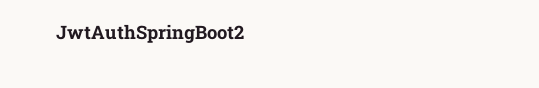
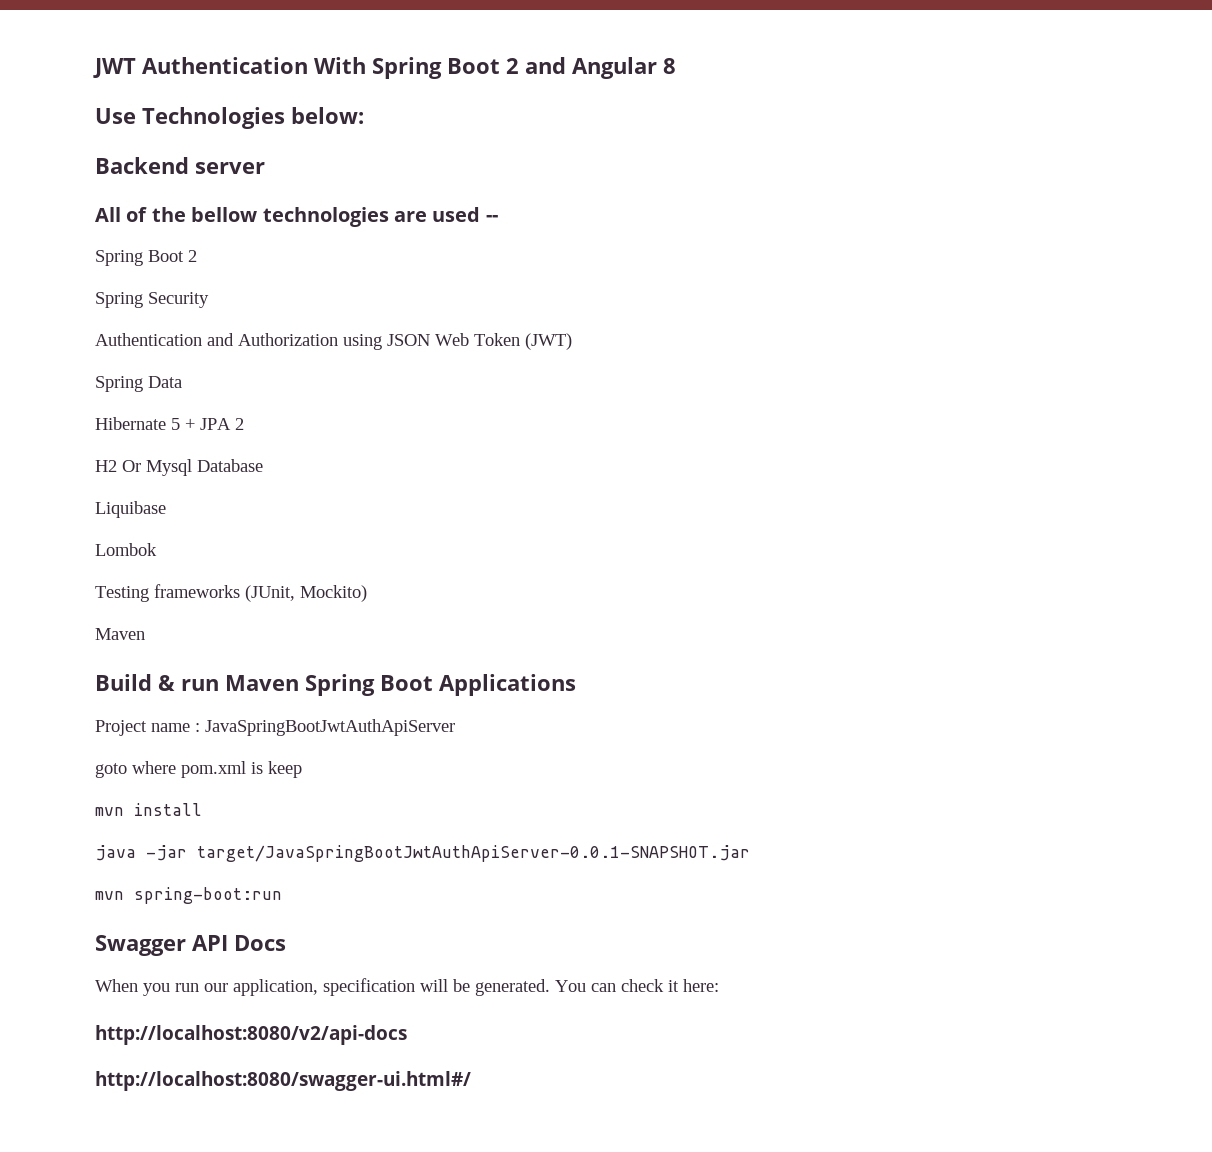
[56,24,244,43] JwtAuthSpringBoot2 -> [93,57,676,79] [95,107,364,129] [95,157,265,174] [95,207,498,227] [95,250,197,266] [95,292,209,308] [95,333,572,350] [95,376,182,392] [95,417,244,430] [95,459,263,476] [95,501,166,518] [95,543,157,556] [95,584,367,602] [95,628,145,640] [95,674,576,696] [95,719,455,736] [95,761,302,778] [95,803,202,816] [95,845,750,862] [95,887,282,904] [95,935,286,956] [95,978,719,996] [95,1025,407,1045] [95,1071,471,1091] JWT Authentication With Spring Boot 2 and Angular 8 // Use Technologies below: // Backend server // All of the bellow technologies are used -- // Spring Boot 2 // Spring Security // Authentication and Authorization using JSON Web Token (JWT) // Spring Data // Hibernate 5 + JPA 2 // H2 Or Mysql Database // Liquibase // Lombok // Testing frameworks (JUnit, Mockito) // Maven // Build & run Maven Spring Boot Applications // Project name : JavaSpringBootJwtAuthApiServer // goto where pom.xml is keep // mvn install // java -jar target/JavaSpringBootJwtAuthApiServer-0.0.1-SNAPSHOT.jar // mvn spring-boot:run // Swagger API Docs // When you run our application, specification will be generated. You can check it here: // http://localhost:8080/v2/api-docs // http://localhost:8080/swagger-ui.html#/

